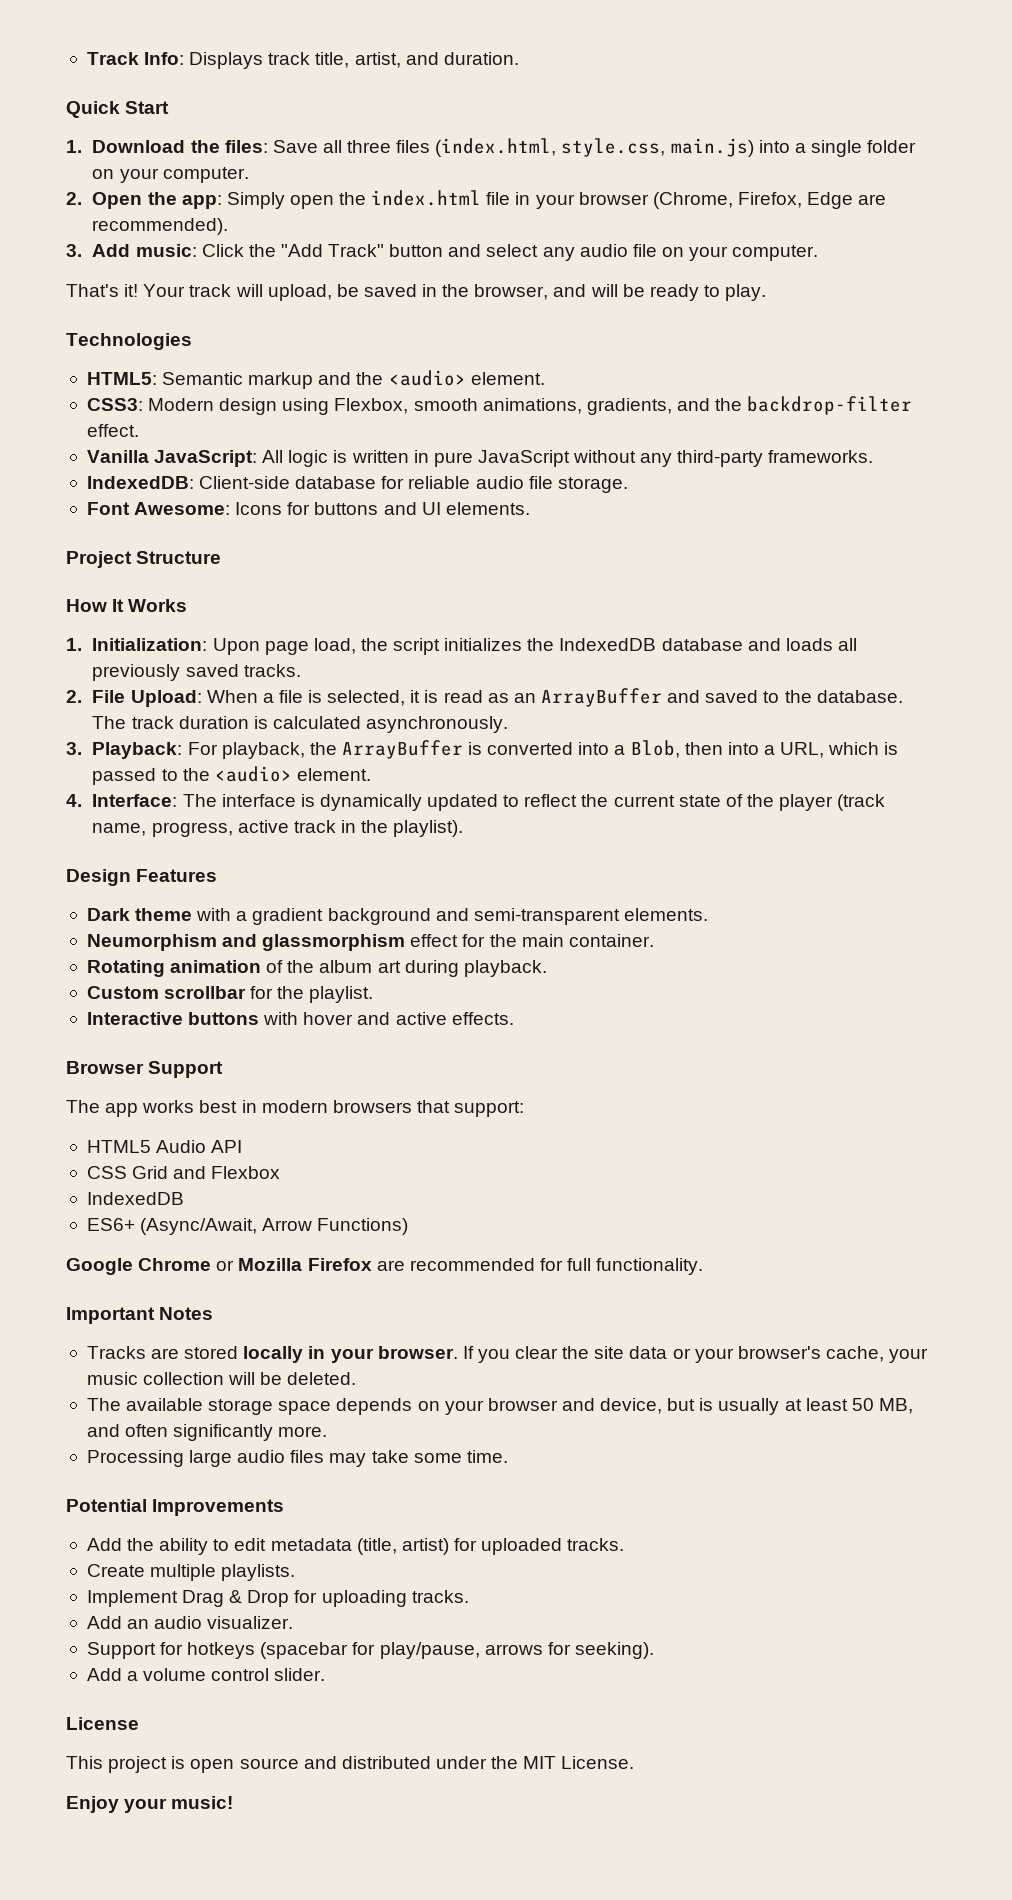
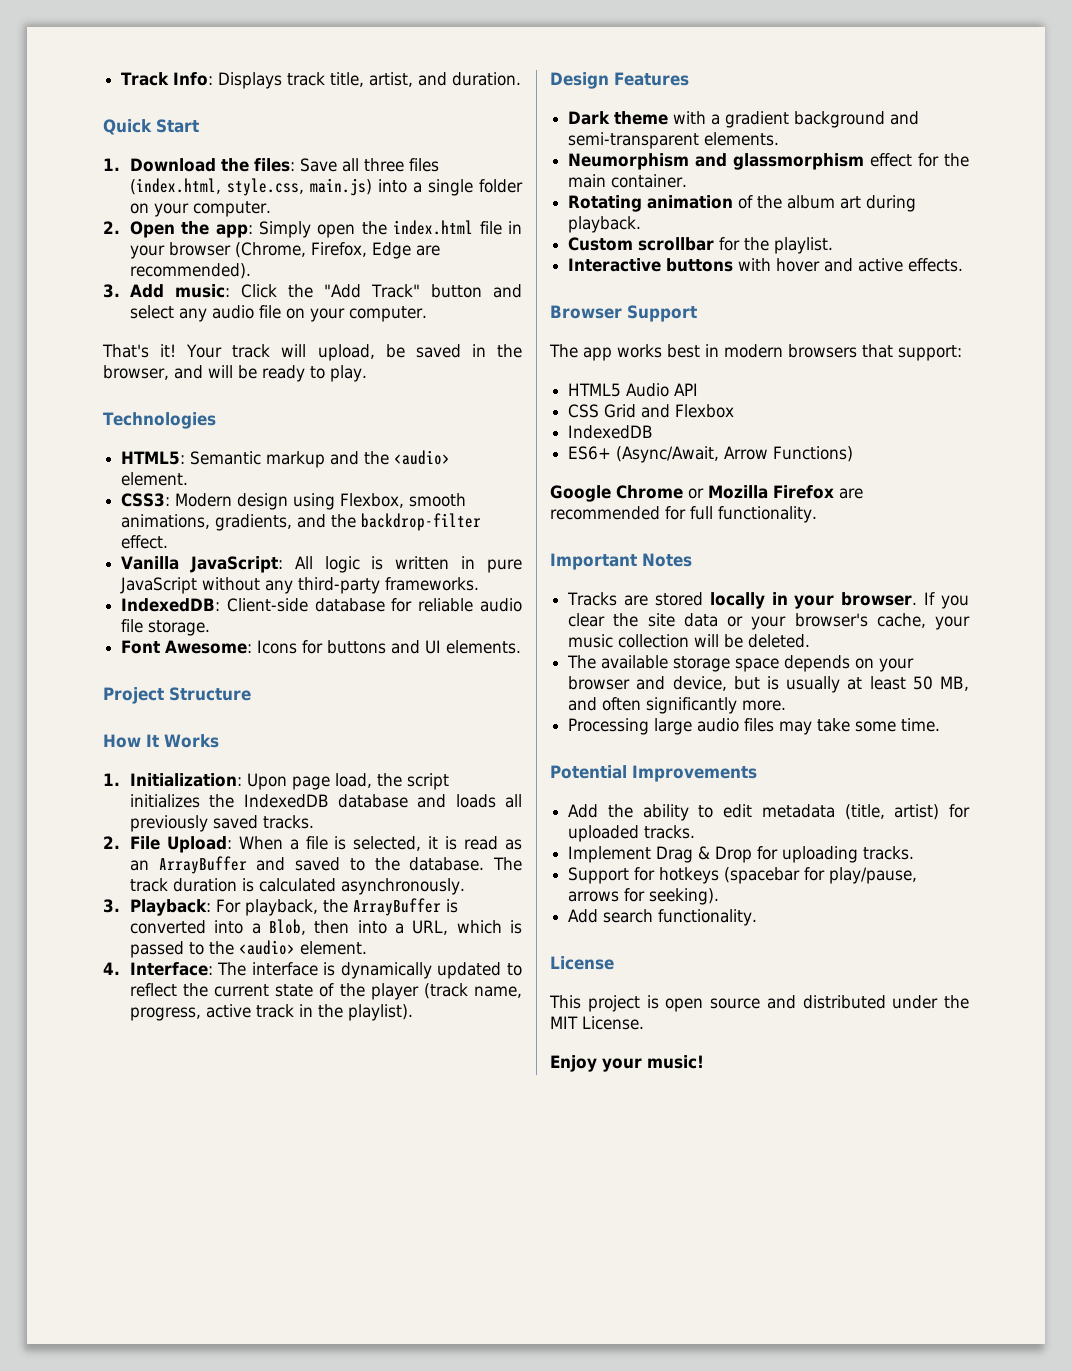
[86,1564,296,1581] // Create multiple playlists. -> (696, 832) none
[86,1616,294,1629] // Add an audio visualizer. -> (915, 853) none
[127,1668,326,1681] a volume control slider. -> [603,909,758,926] search functionality.

